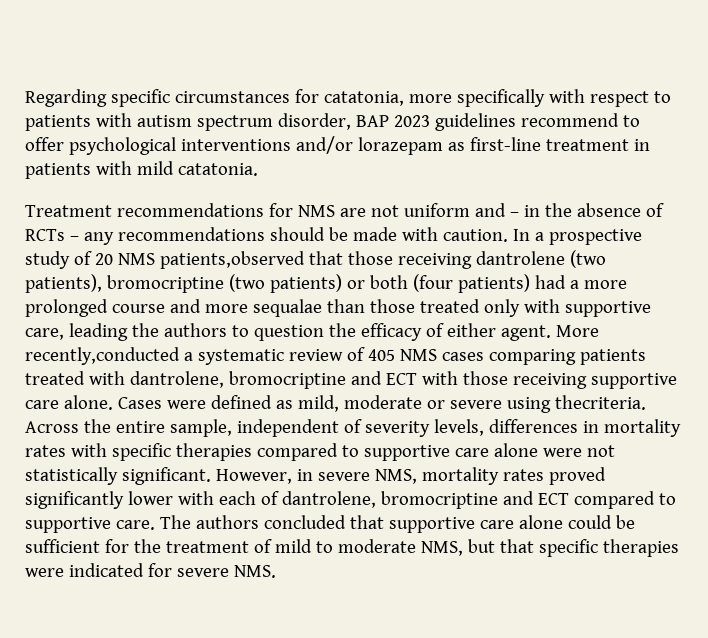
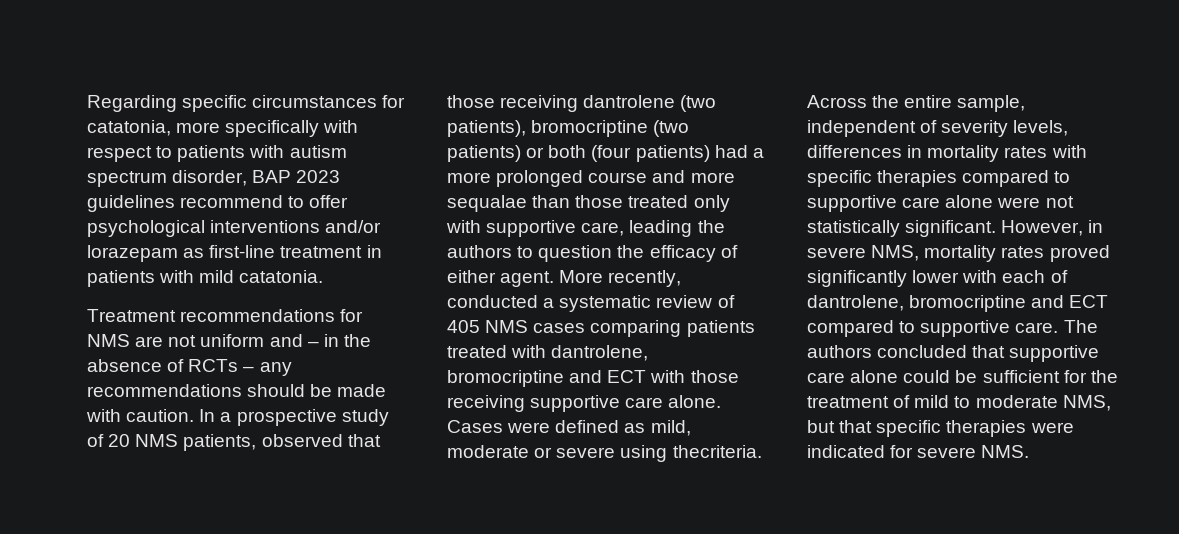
[159,251,305,269] patients,observed -> [183,434,343,451] patients, observed
[25,347,180,365] recently,conducted -> [608,270,682,287] [447,295,538,308] recently, conducted

